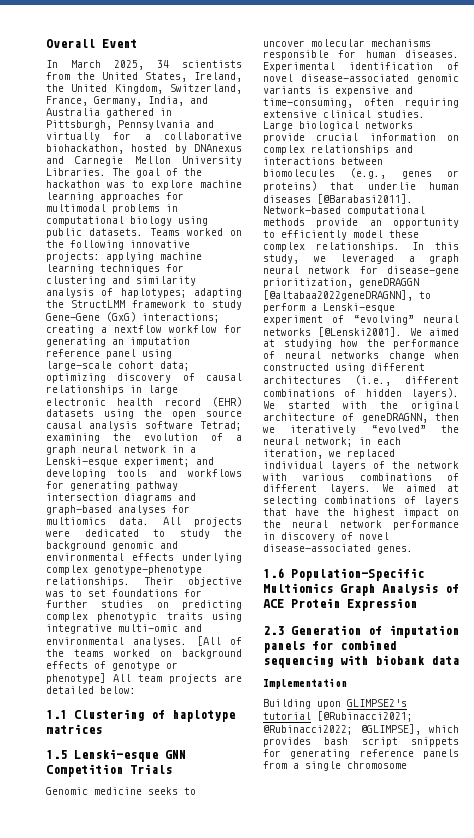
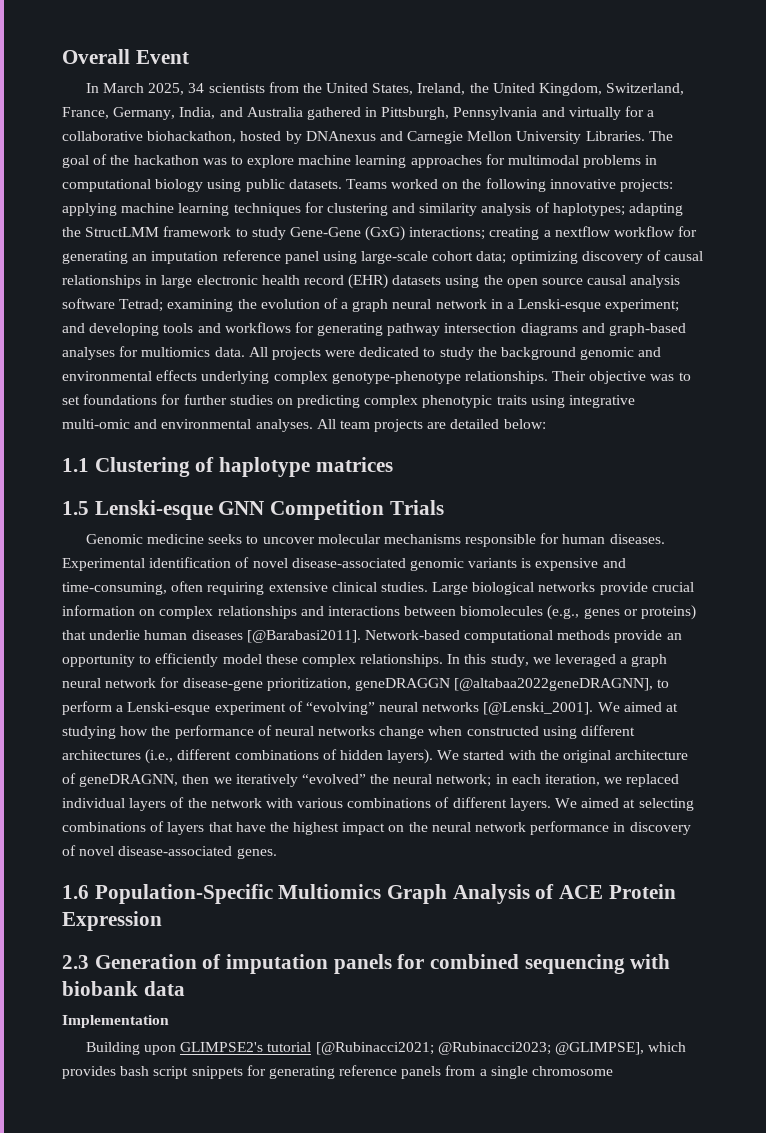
[196,636,242,646] [46,649,242,659] [46,661,178,671] [46,673,106,684] [All of the teams worked on background effects of genotype or phenotype] -> (313, 425) none
[318,327,403,337] [@Lenski2001]. -> [483,702,594,715] [@Lenski_2001].
[263,725,353,735] @Rubinacci2022; -> [437,1042,551,1055] @Rubinacci2023;

